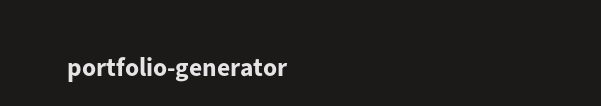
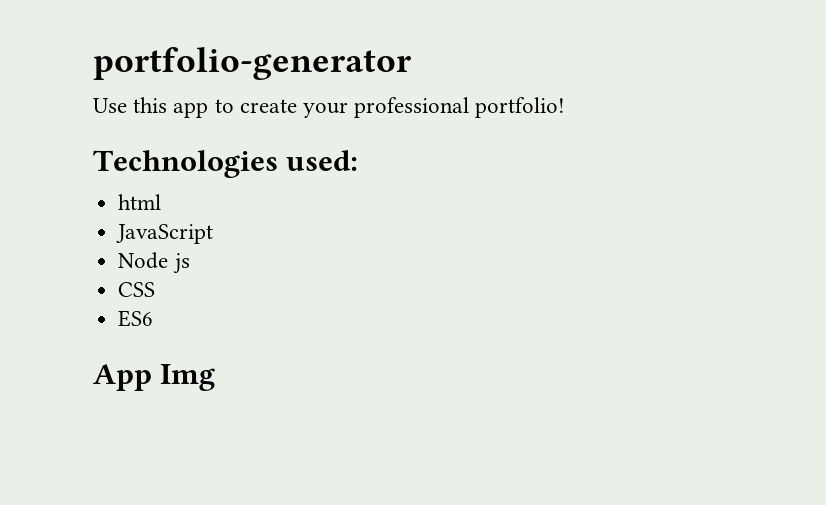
(288, 69) none -> [93,97,566,118] [93,150,359,178] [118,194,162,210] [116,224,214,244] [118,252,190,274] [118,282,156,297] [118,310,154,327] [93,364,216,391] // Use this app to create your professional portfolio! // Technologies used: // html // JavaScript // Node js // CSS // ES6 // App Img

